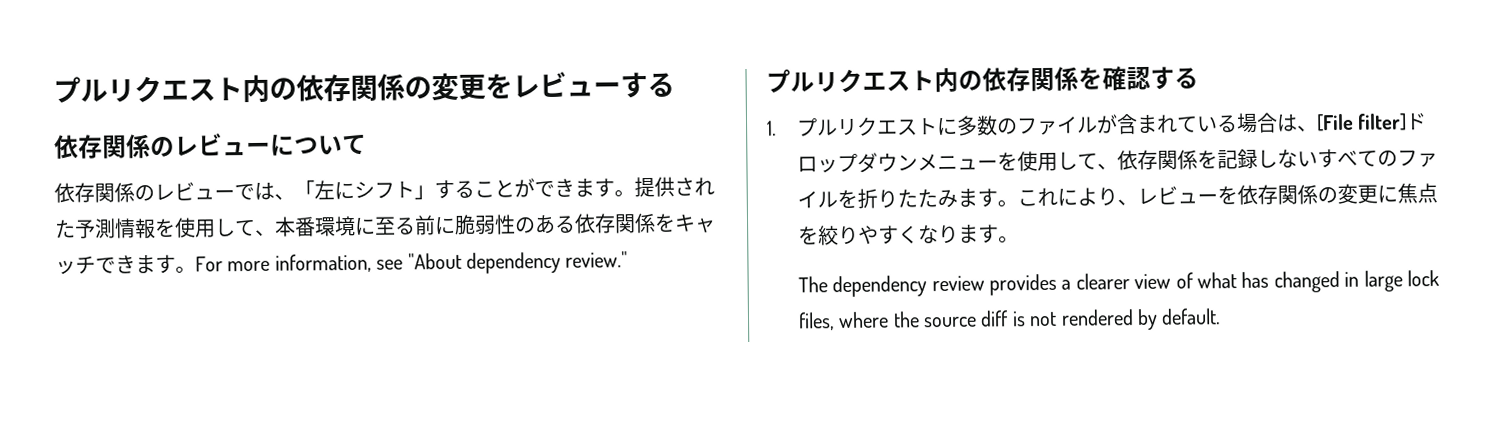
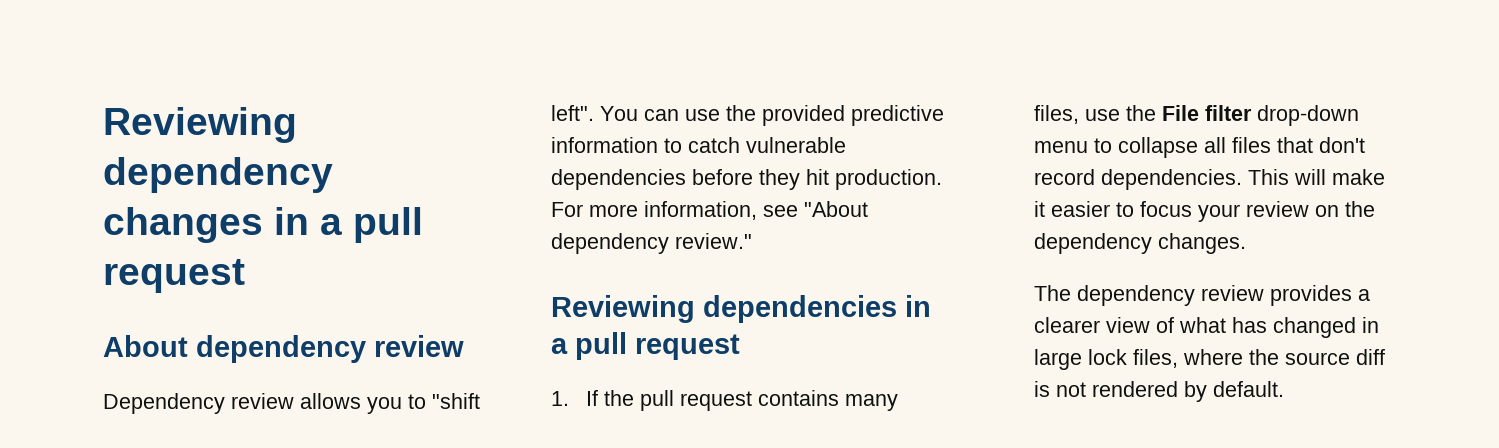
[53,71,675,104] [54,133,367,160] [54,176,715,204] [54,212,716,240] [55,254,196,275] プルリクエスト内の依存関係の変更をレビューする // 依存関係のレビューについて // 依存関係のレビューでは、「左にシフト」することができます。提供された予測情報を使用して、本番環境に至る前に脆弱性のある依存関係をキャッチできます。 -> [103,107,297,143] [103,157,333,193] [103,207,423,243] [103,259,245,293] [103,335,464,363] [103,393,480,414] [551,105,944,126] [551,137,846,153] [551,169,942,190] Reviewing dependency changes in a pull request // About dependency review // Dependency review allows you to "shift left". You can use the provided predictive information to catch vulnerable dependencies before they hit production.
[766,66,1199,94] [767,112,1428,137] [796,148,1438,174] [796,183,1438,209] [797,224,1019,246] プルリクエスト内の依存関係を確認する // 1.プルリクエストに多数のファイルが含まれている場合は、[File filter]ドロップダウンメニューを使用して、依存関係を記録しないすべてのファイルを折りたたみます。これにより、レビューを依存関係の変更に焦点を絞りやすくなります。 -> [551,295,931,323] [551,332,740,360] [551,390,899,411] [1034,105,1360,126] [1034,137,1366,158] [1034,169,1386,190] [1034,201,1376,222] [1034,233,1247,254] Reviewing dependencies in a pull request // 1. If the pull request contains many files, use the File filter drop-down menu to collapse all files that don't record dependencies. This will make it easier to focus your review on the dependency changes.

